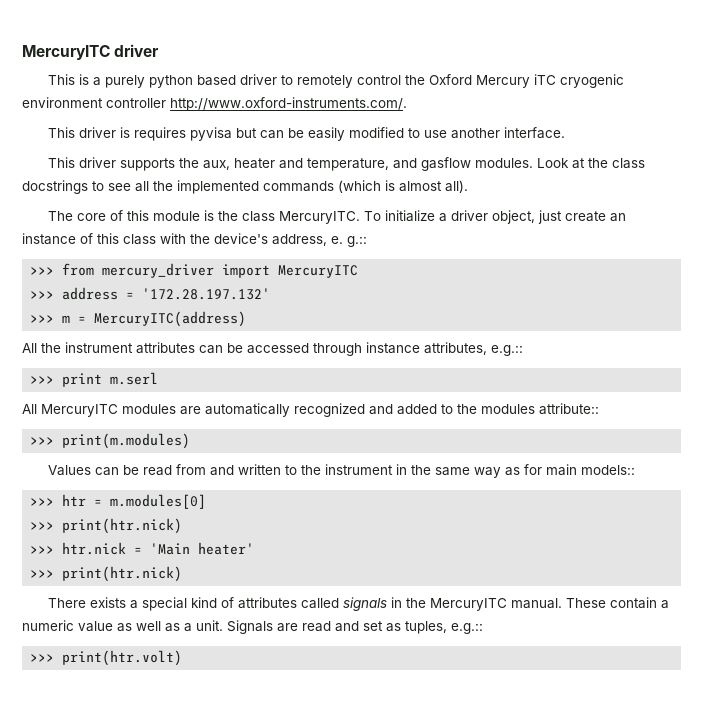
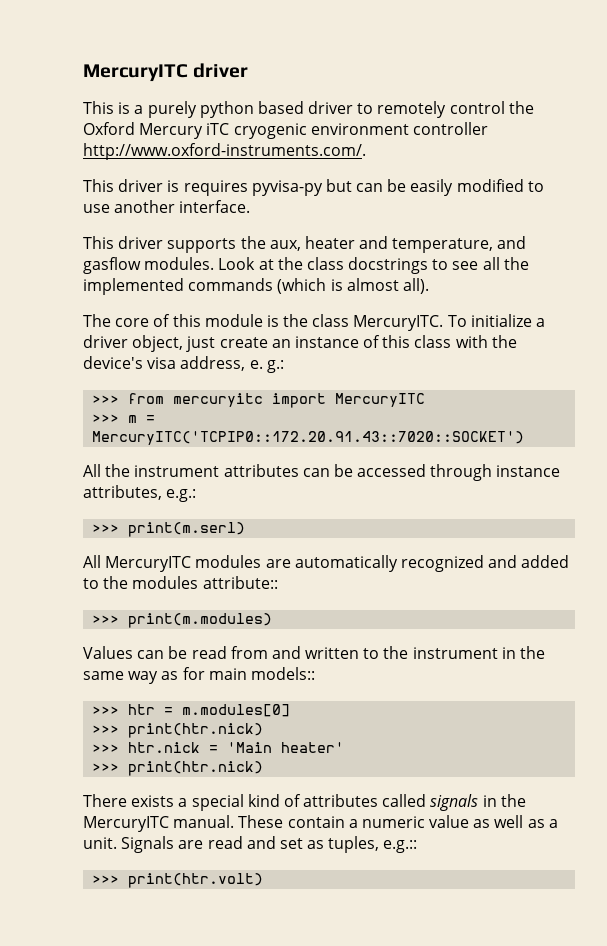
[189,127,232,141] pyvisa -> [251,180,323,196] pyvisa-py
(268, 238) none -> [147,357,177,369] visa
[347,236,367,247] g.:: -> [266,360,284,373] g.:
[102,263,215,278] mercury_driver -> [173,393,264,407] mercuryitc
[30,287,271,300] // >>> address = '172.28.197.132' -> (426, 400) none
[94,311,247,327] MercuryITC(address) -> [92,431,525,445] MercuryITC('TCPIP0::172.20.91.43::7020::SOCKET')
[491,345,523,356] [30,372,159,387] e.g.:: // >>> print m.serl -> [166,489,197,502] [92,522,246,537] e.g.: // >>> print(m.serl)

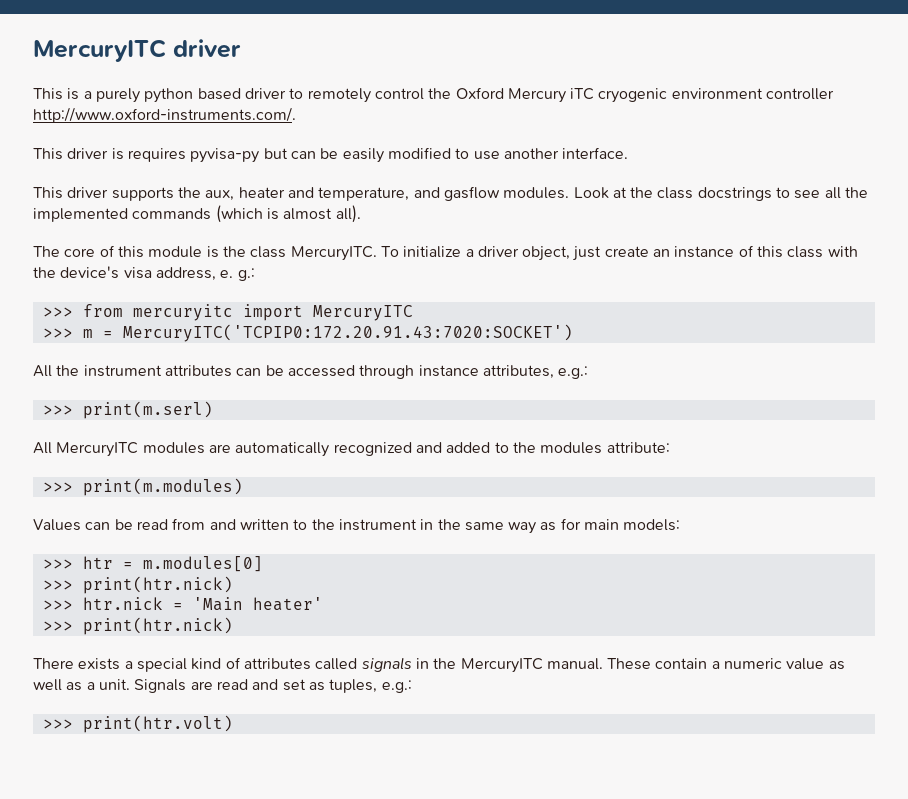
[92,431,525,445] MercuryITC('TCPIP0::172.20.91.43::7020::SOCKET') -> [122,324,573,342] MercuryITC('TCPIP0:172.20.91.43:7020:SOCKET')
[202,576,278,589] attribute:: -> [606,442,670,453] attribute:
[250,667,315,680] models:: -> [623,519,681,531] models:
[383,840,418,853] e.g.:: -> [381,680,412,693] e.g.:

